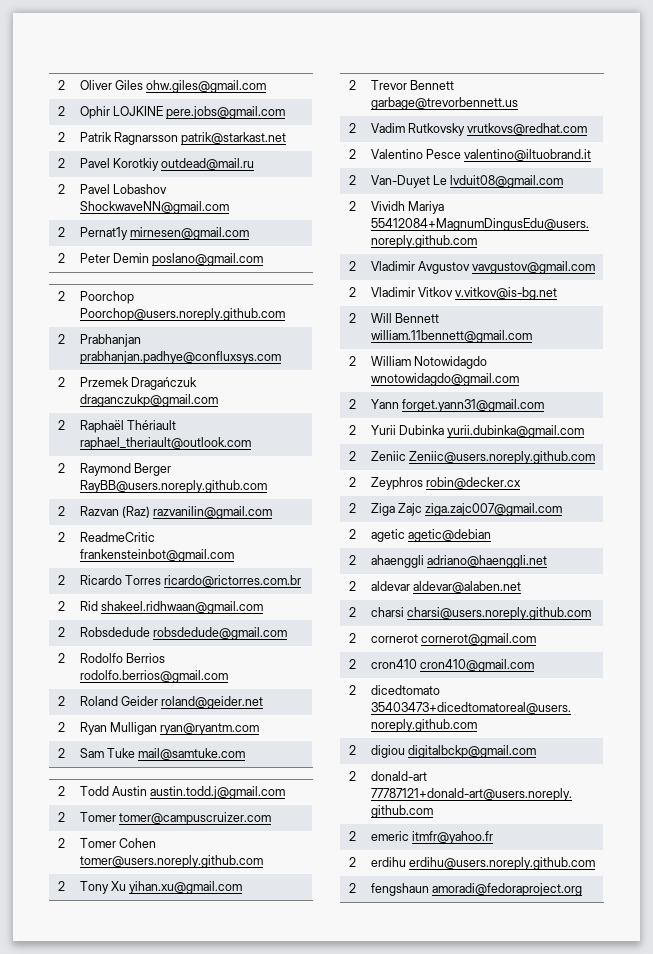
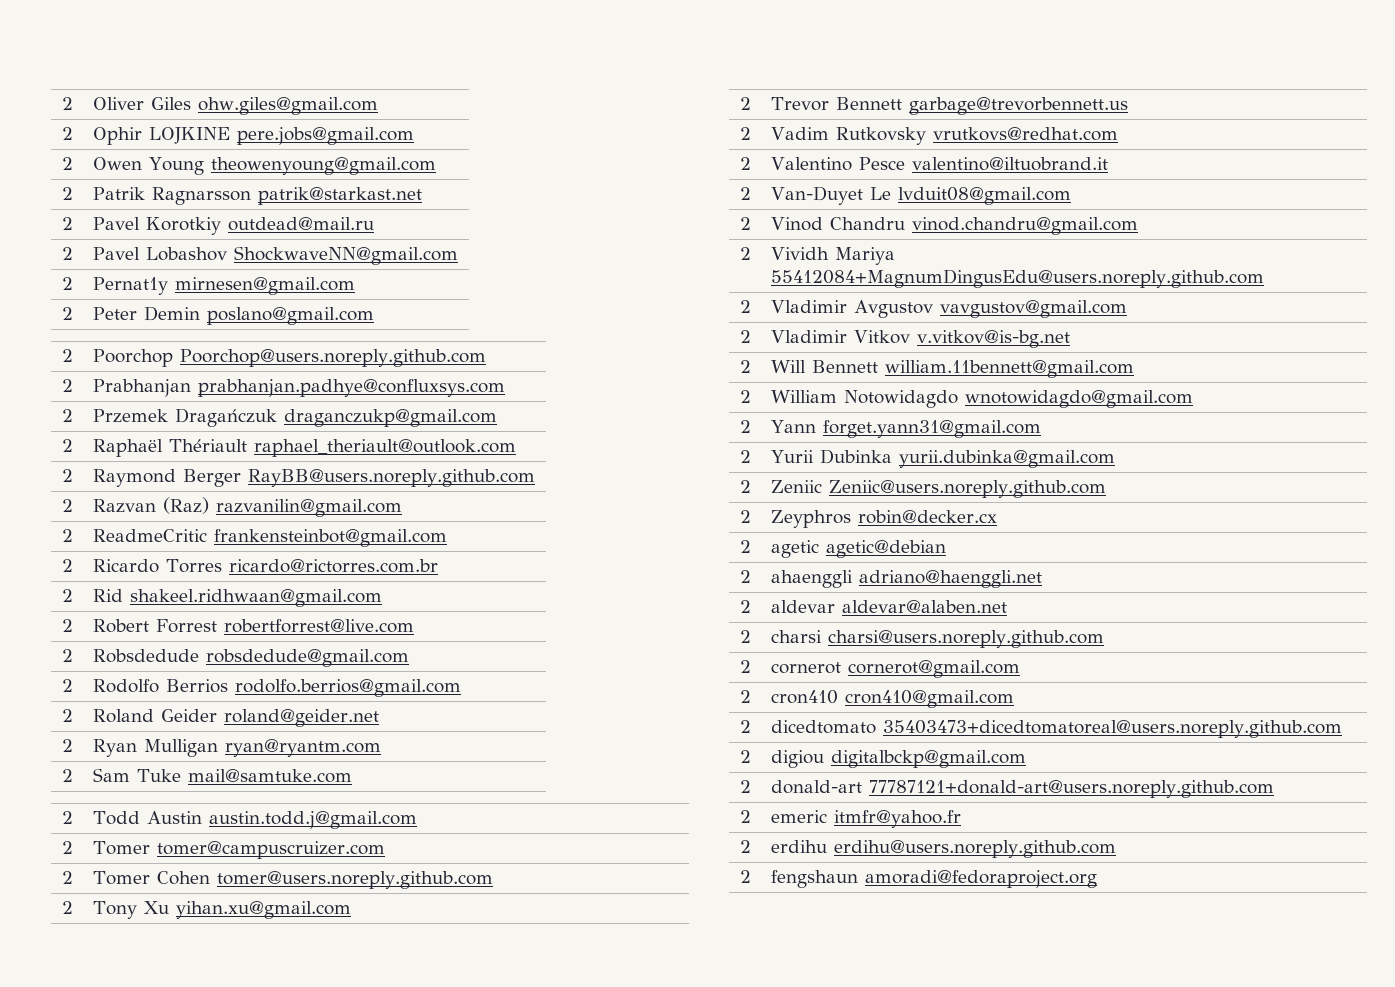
(286, 112) none -> [62,157,73,170] [93,157,437,175] // 2 | Owen Young theowenyoung@gmail.com
(264, 607) none -> [62,619,73,632] [93,619,415,633] // 2 | Robert Forrest robertforrest@live.com
(564, 181) none -> [740,217,751,230] [771,217,1139,235] // 2 | Vinod Chandru vinod.chandru@gmail.com
[348,503,356,513] [370,503,563,516] // 2 | Ziga Zajc ziga.zajc007@gmail.com -> (998, 517) none

